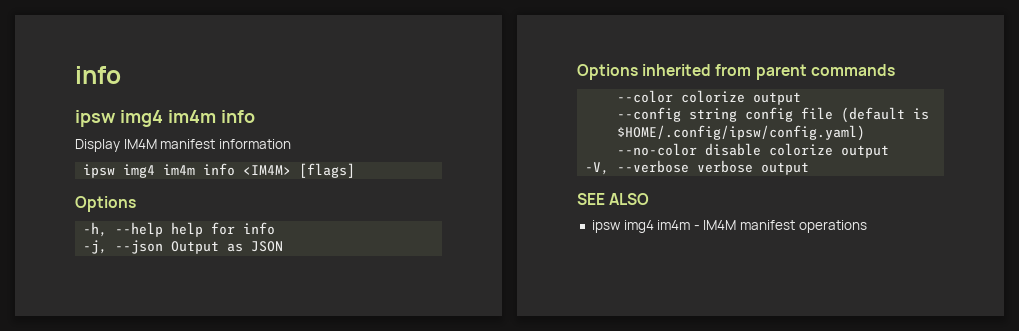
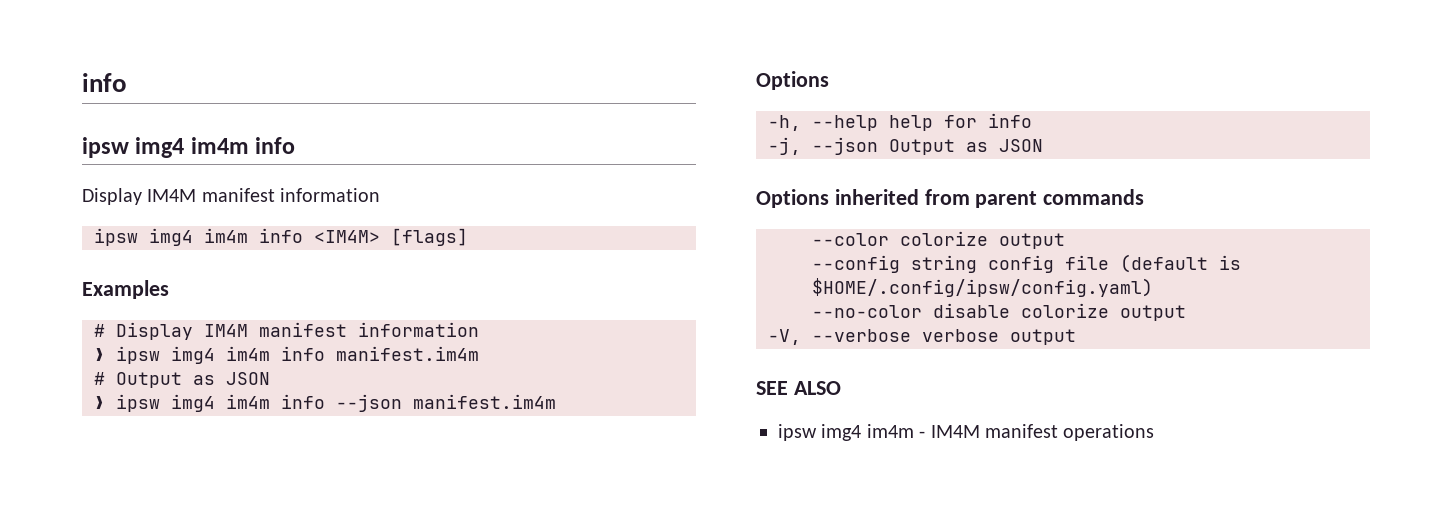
(356, 170) none -> [82,280,169,299] [94,322,479,340] [94,346,479,364] [94,372,270,388] [94,394,556,412] // Examples // # Display IM4M manifest information // ❯ ipsw img4 im4m info manifest.im4m // # Output as JSON // ❯ ipsw img4 im4m info --json manifest.im4m

